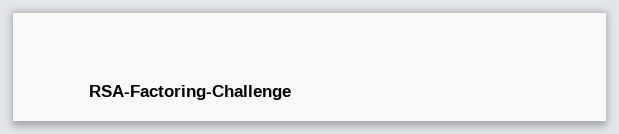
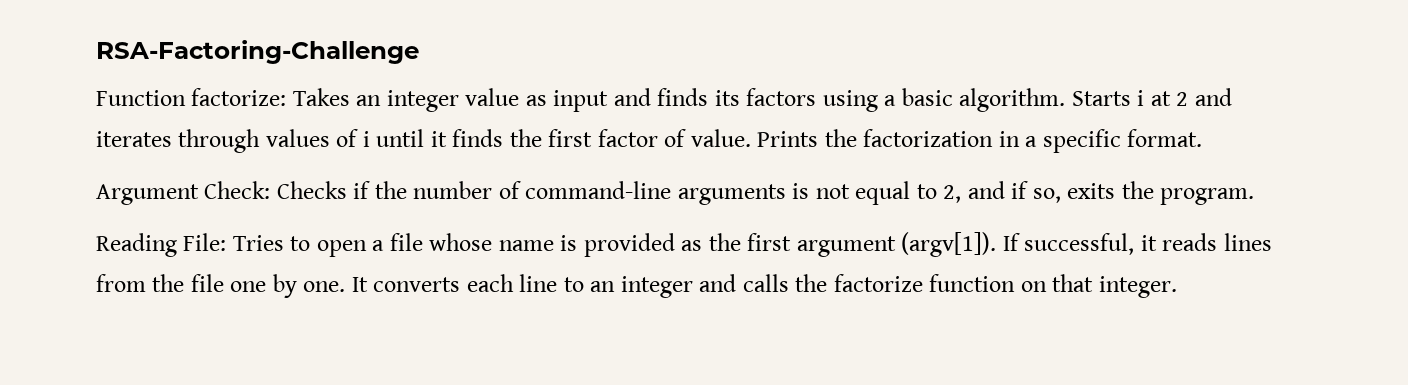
(291, 92) none -> [96,88,1232,112] [96,129,1203,153] [96,181,1255,205] [96,232,1272,257] [96,274,1177,298] // Function factorize: Takes an integer value as input and finds its factors using a basic algorithm. Starts i at 2 and iterates through values of i until it finds the first factor of value. Prints the factorization in a specific format. // Argument Check: Checks if the number of command-line arguments is not equal to 2, and if so, exits the program. // Reading File: Tries to open a file whose name is provided as the first argument (argv[1]). If successful, it reads lines from the file one by one. It converts each line to an integer and calls the factorize function on that integer.

